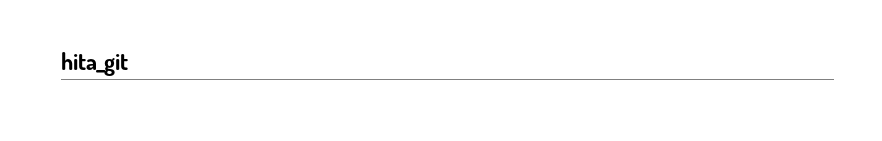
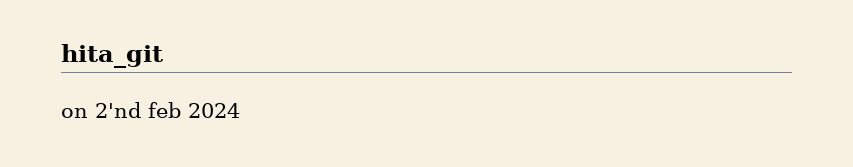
(128, 64) none -> [61,102,240,118] // on 2'nd feb 2024

